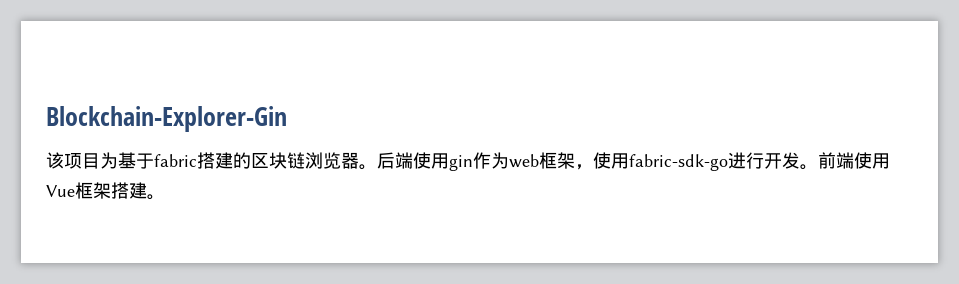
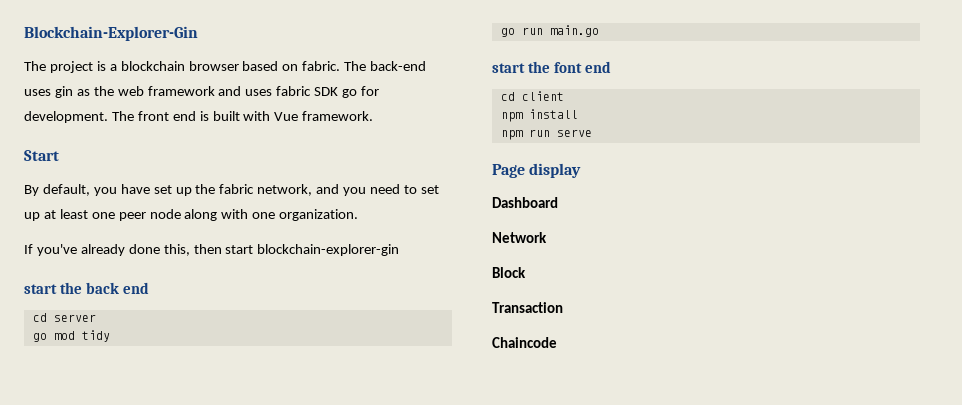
[46,152,890,171] [46,182,165,200] 该项目为基于fabric搭建的区块链浏览器。后端使用gin作为web框架，使用fabric-sdk-go进行开发。前端使用Vue框架搭建。 -> [24,61,427,73] [24,86,380,98] [24,111,374,123] [24,150,59,161] [24,184,439,196] [24,209,359,221] [24,244,400,256] [24,282,149,294] [32,313,96,322] [32,330,110,342] [500,25,599,37] [492,61,611,73] [500,91,564,101] [500,109,578,122] [500,129,592,140] [492,163,582,178] [492,197,558,208] [492,232,547,243] [492,267,526,278] [492,302,563,313] [492,337,557,348] The project is a blockchain browser based on fabric. The back-end uses gin as the web framework and uses fabric SDK go for development. The front end is built with Vue framework. // Start // By default, you have set up the fabric network, and you need to set up at least one peer node along with one organization. // If you've already done this, then start blockchain-explorer-gin // start the back end // cd server // go mod tidy // go run main.go // start the font end // cd client // npm install // npm run serve // Page display // Dashboard // Network // Block // Transaction // Chaincode

